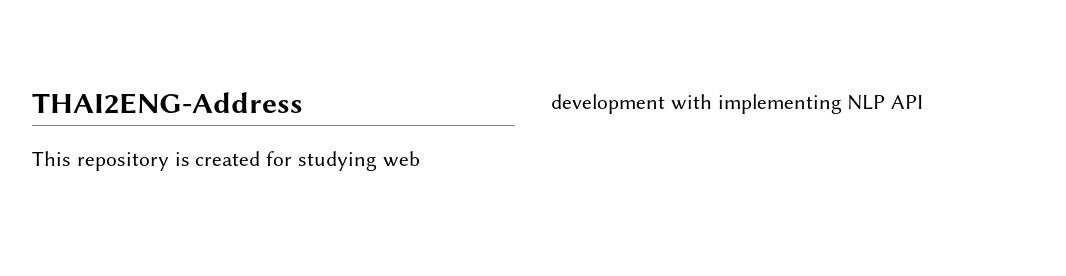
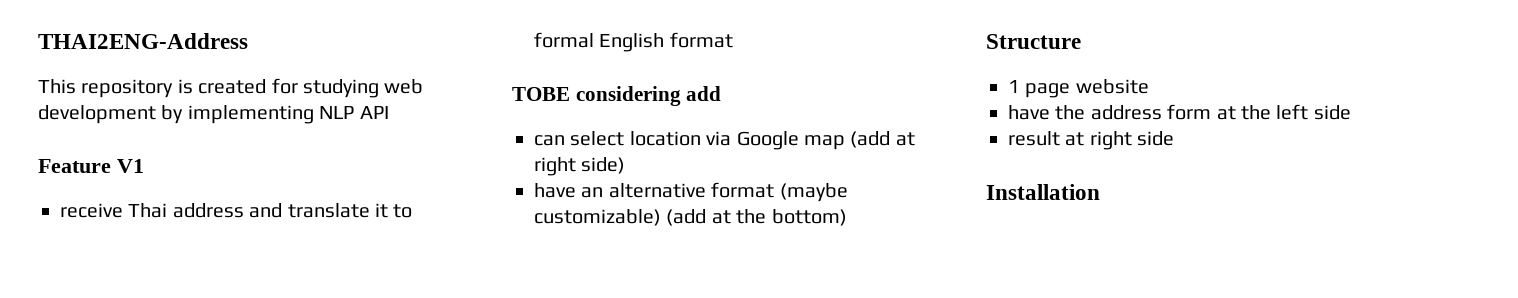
[670,94,712,110] with -> [161,105,184,124] by
(924, 102) none -> [38,159,144,173] [60,203,413,218] [534,32,733,52] [512,86,722,106] [534,131,915,150] [534,157,626,176] [534,182,848,202] [534,209,847,226] [986,34,1081,49] [1008,79,1149,98] [1008,104,1351,120] [1008,131,1175,150] [986,184,1100,200] // Feature V1 // receive Thai address and translate it to formal English format // TOBE considering add // can select location via Google map (add at right side) // have an alternative format (maybe customizable) (add at the bottom) // Structure // 1 page website // have the address form at the left side // result at right side // Installation

